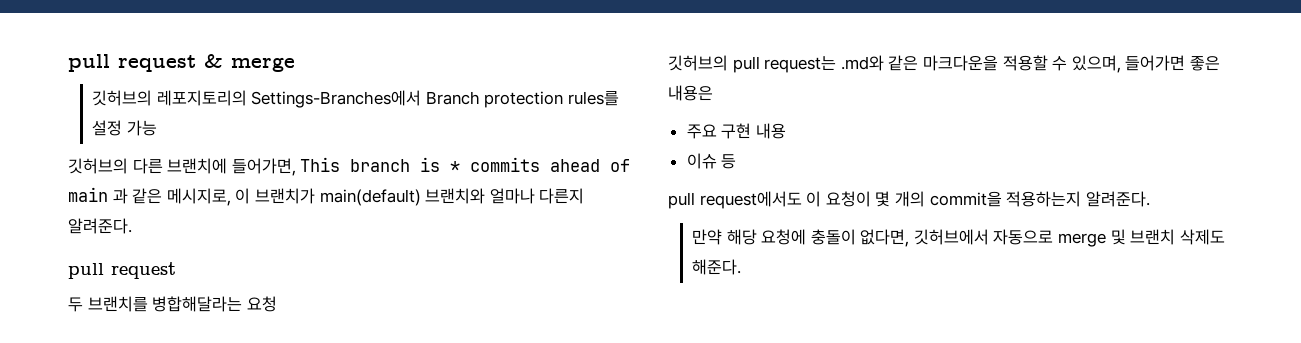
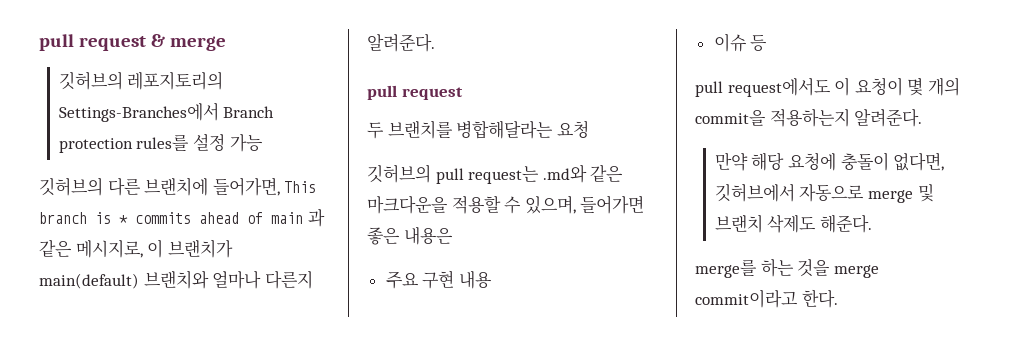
(741, 267) none -> [695,259,879,278] [695,289,838,308] // merge를 하는 것을 merge commit이라고 한다.

